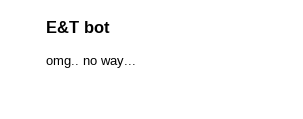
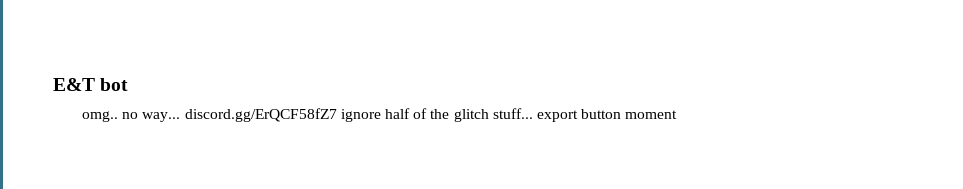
(136, 63) none -> [184,108,678,122] discord.gg/ErQCF58fZ7 ignore half of the glitch stuff... export button moment

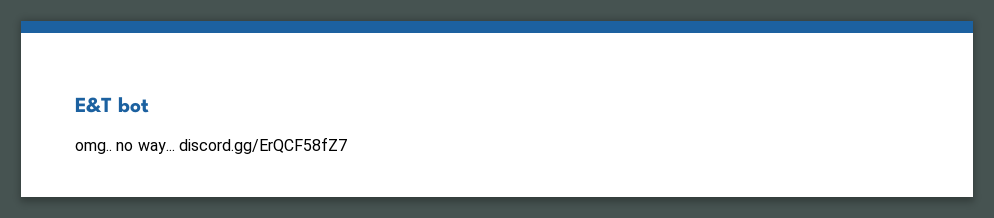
[340,108,678,122] ignore half of the glitch stuff... export button moment -> (347, 145) none

